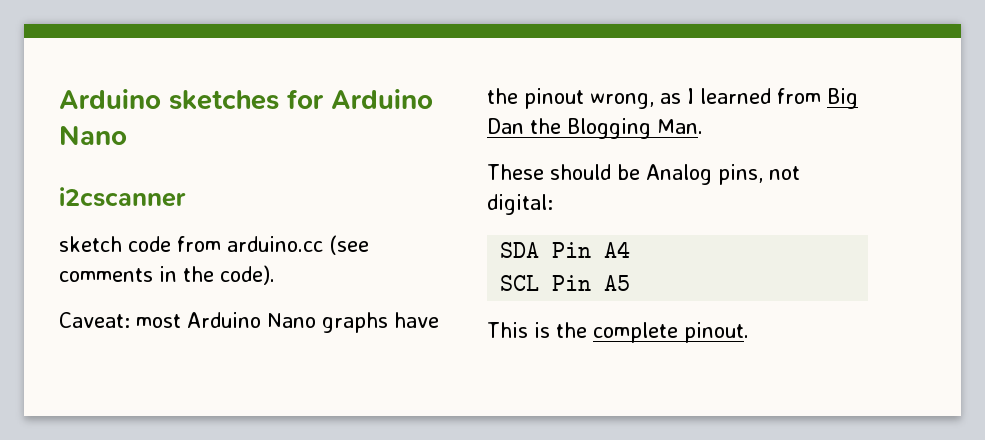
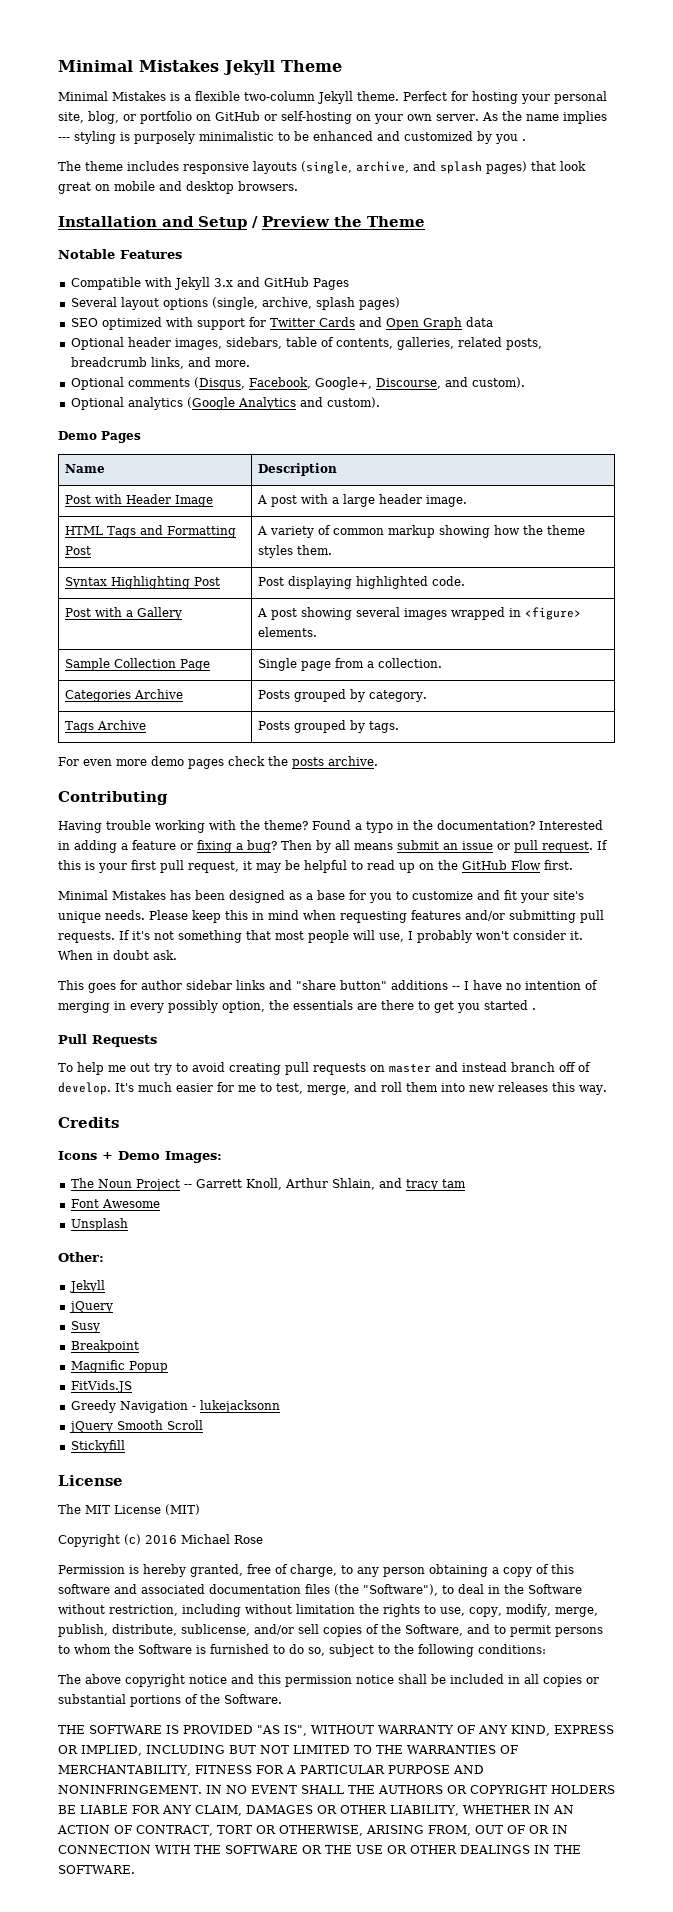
[59,89,433,110] [59,125,127,145] [59,187,186,207] [59,235,369,255] [59,265,275,285] [59,312,439,333] [487,88,858,109] [487,118,703,139] [487,164,800,185] [487,194,553,215] [500,241,631,258] [500,275,631,291] [487,322,749,343] Arduino sketches for Arduino Nano // i2cscanner // sketch code from arduino.cc (see comments in the code). // Caveat: most Arduino Nano graphs have the pinout wrong, as I learned from Big Dan the Blogging Man. // These should be Analog pins, not digital: // SDA Pin A4 // SCL Pin A5 // This is the complete pinout. -> [58,60,342,75] [58,91,607,104] [58,111,607,124] [58,131,526,144] [58,161,586,174] [58,181,298,194] [58,216,425,230] [58,249,182,259] [70,277,349,290] [70,297,400,310] [70,317,493,330] [70,337,542,350] [70,357,250,369] [70,377,525,390] [70,397,380,410] [58,431,141,443] [65,464,106,473] [258,463,338,476] [65,494,214,507] [257,494,468,507] [65,525,237,538] [65,546,92,555] [257,525,586,538] [258,545,333,558] [65,576,221,589] [258,576,466,589] [65,607,183,620] [257,607,582,620] [258,627,318,637] [65,658,211,671] [258,658,443,671] [65,689,184,702] [258,689,428,702] [65,720,147,733] [258,720,400,733] [58,756,378,769] [58,791,168,805] [58,820,603,833] [58,840,608,853] [58,860,573,873] [58,890,584,903] [58,910,604,923] [58,930,583,943] [58,950,177,960] [58,980,598,993] [58,1000,536,1013] [58,1034,157,1047] [58,1062,591,1075] [58,1082,607,1095] [58,1117,119,1128] [58,1151,222,1163] [70,1178,466,1191] [70,1199,160,1208] [70,1218,128,1231] [58,1252,104,1262] [68,1280,105,1293] [68,1301,113,1313] [70,1321,100,1333] [70,1340,139,1353] [70,1360,168,1373] [70,1380,132,1393] [70,1400,280,1413] [68,1420,203,1433] [70,1440,125,1453] [58,1475,123,1486] [58,1504,200,1515] [58,1534,263,1547] [58,1564,574,1577] [58,1584,582,1596] [58,1604,598,1617] [58,1624,603,1637] [58,1644,546,1657] [58,1674,599,1687] [58,1694,282,1707] [58,1725,614,1736] [58,1745,518,1756] [58,1765,484,1776] [58,1785,615,1794] [58,1805,574,1816] [57,1825,568,1836] [58,1845,581,1854] [58,1865,135,1874] Minimal Mistakes Jekyll Theme // Minimal Mistakes is a flexible two-column Jekyll theme. Perfect for hosting your personal site, blog, or portfolio on GitHub or self-hosting on your own server. As the name implies --- styling is purposely minimalistic to be enhanced and customized by you . // The theme includes responsive layouts (single, archive, and splash pages) that look great on mobile and desktop browsers. // Installation and Setup / Preview the Theme // Notable Features // Compatible with Jekyll 3.x and GitHub Pages // Several layout options (single, archive, splash pages) // SEO optimized with support for Twitter Cards and Open Graph data // Optional header images, sidebars, table of contents, galleries, related posts, breadcrumb links, and more. // Optional comments (Disqus, Facebook, Google+, Discourse, and custom). // Optional analytics (Google Analytics and custom). // Demo Pages // Name | Description // Post with Header Image | A post with a large header image. // HTML Tags and Formatting Post | A variety of common markup showing how the theme styles them. // Syntax Highlighting Post | Post displaying highlighted code. // Post with a Gallery | A post showing several images wrapped in <figure> elements. // Sample Collection Page | Single page from a collection. // Categories Archive | Posts grouped by category. // Tags Archive | Posts grouped by tags. // For even more demo pages check the posts archive. // Contributing // Having trouble working with the theme? Found a typo in the documentation? Interested in adding a feature or fixing a bug? Then by all means submit an issue or pull request. If this is your first pull request, it may be helpful to read up on the GitHub Flow first. // Minimal Mistakes has been designed as a base for you to customize and fit your site's unique needs. Please keep this in mind when requesting features and/or submitting pull requests. If it's not something that most people will use, I probably won't consider it. When in doubt ask. // This goes for author sidebar links and "share button" additions -- I have no intention of merging in every possibly option, the essentials are there to get you started . // Pull Requests // To help me out try to avoid creating pull requests on master and instead branch off of develop. It's much easier for me to test, merge, and roll them into new releases this way. // Credits // Icons + Demo Images: // The Noun Project -- Garrett Knoll, Arthur Shlain, and tracy tam // Font Awesome // Unsplash // Other: // Jekyll // jQuery // Susy // Breakpoint // Magnific Popup // FitVids.JS // Greedy Navigation - lukejacksonn // jQuery Smooth Scroll // Stickyfill // License // The MIT License (MIT) // Copyright (c) 2016 Michael Rose // Permission is hereby granted, free of charge, to any person obtaining a copy of this software and associated documentation files (the "Software"), to deal in the Software without restriction, including without limitation the rights to use, copy, modify, merge, publish, distribute, sublicense, and/or sell copies of the Software, and to permit persons to whom the Software is furnished to do so, subject to the following conditions: // The above copyright notice and this permission notice shall be included in all copies or substantial portions of the Software. // THE SOFTWARE IS PROVIDED "AS IS", WITHOUT WARRANTY OF ANY KIND, EXPRESS OR IMPLIED, INCLUDING BUT NOT LIMITED TO THE WARRANTIES OF MERCHANTABILITY, FITNESS FOR A PARTICULAR PURPOSE AND NONINFRINGEMENT. IN NO EVENT SHALL THE AUTHORS OR COPYRIGHT HOLDERS BE LIABLE FOR ANY CLAIM, DAMAGES OR OTHER LIABILITY, WHETHER IN AN ACTION OF CONTRACT, TORT OR OTHERWISE, ARISING FROM, OUT OF OR IN CONNECTION WITH THE SOFTWARE OR THE USE OR OTHER DEALINGS IN THE SOFTWARE.

